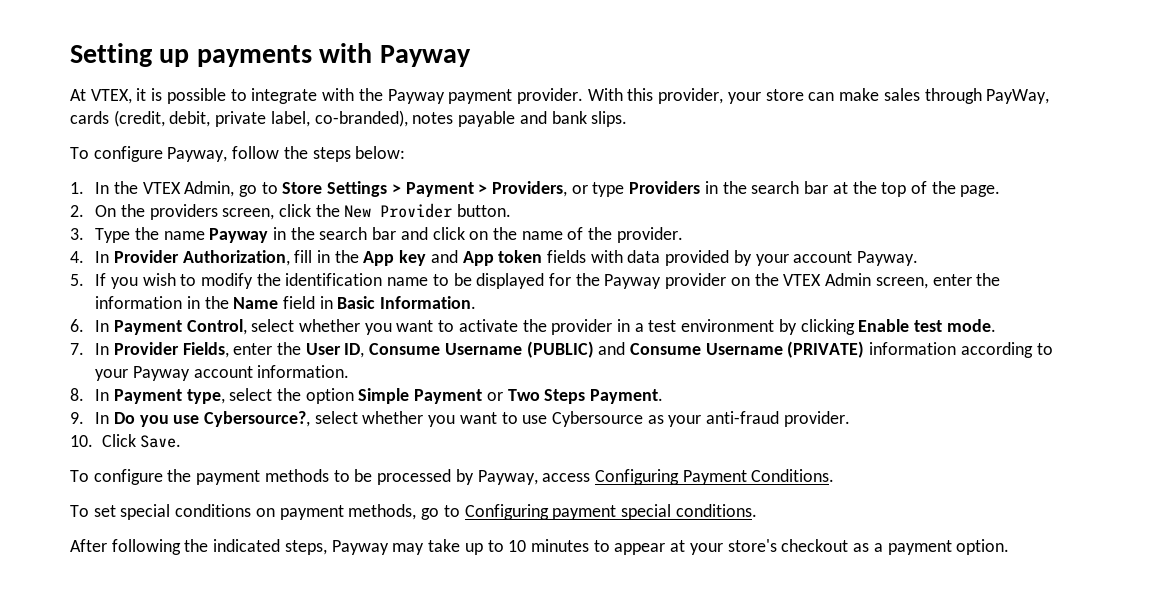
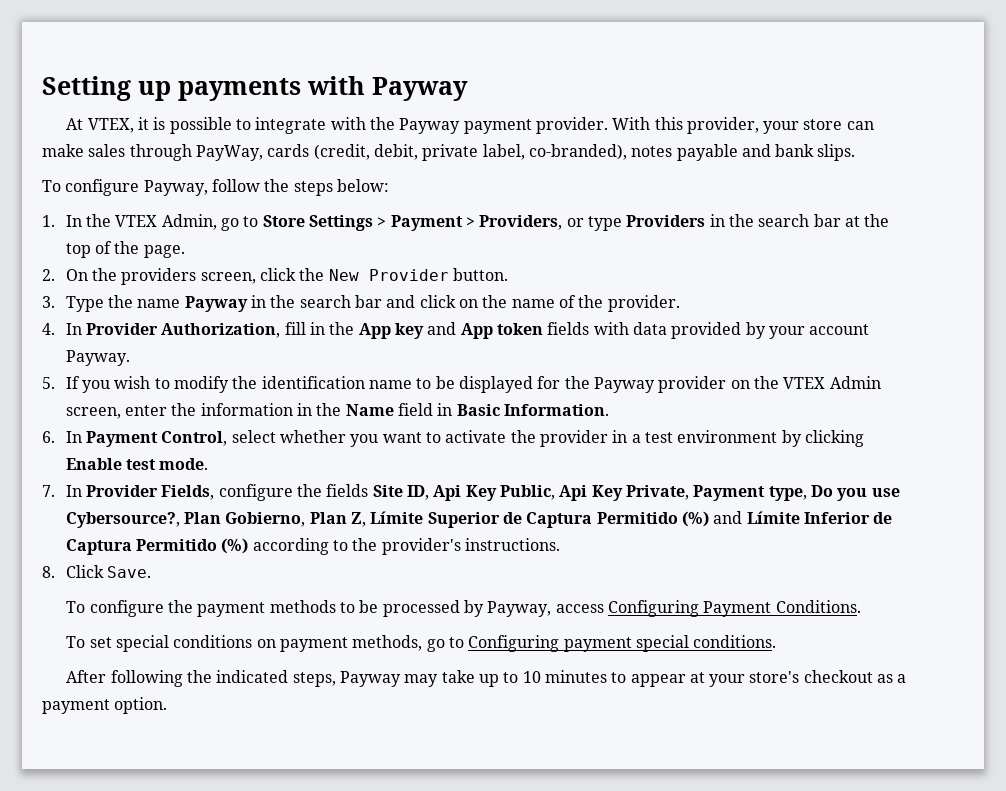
[233,341,1053,358] [95,365,350,381] [70,388,664,404] [70,411,850,427] [70,435,93,447] enter the User ID, Consume Username (PUBLIC) and Consume Username (PRIVATE) information according to your Payway account information. // 8. In Payment type, select the option Simple Payment or Two Steps Payment. // 9. In Do you use Cybersource?, select whether you want to use Cybersource as your anti-fraud provider. // 10. -> [218,484,900,501] [65,511,893,528] [65,538,561,555] [42,566,55,578] configure the fields Site ID, Api Key Public, Api Key Private, Payment type, Do you use Cybersource?, Plan Gobierno, Plan Z, Límite Superior de Captura Permitido (%) and Límite Inferior de Captura Permitido (%) according to the provider's instructions. // 8.

